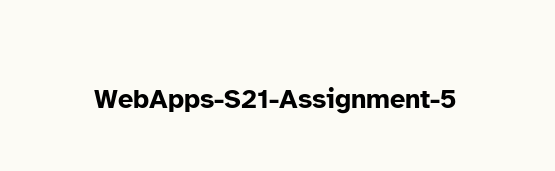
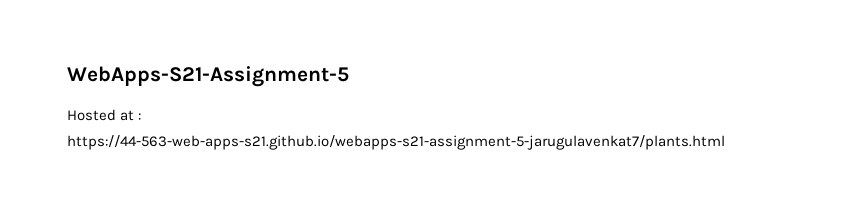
(457, 100) none -> [67,109,142,121] [67,135,725,150] // Hosted at : https://44-563-web-apps-s21.github.io/webapps-s21-assignment-5-jarugulavenkat7/plants.html

